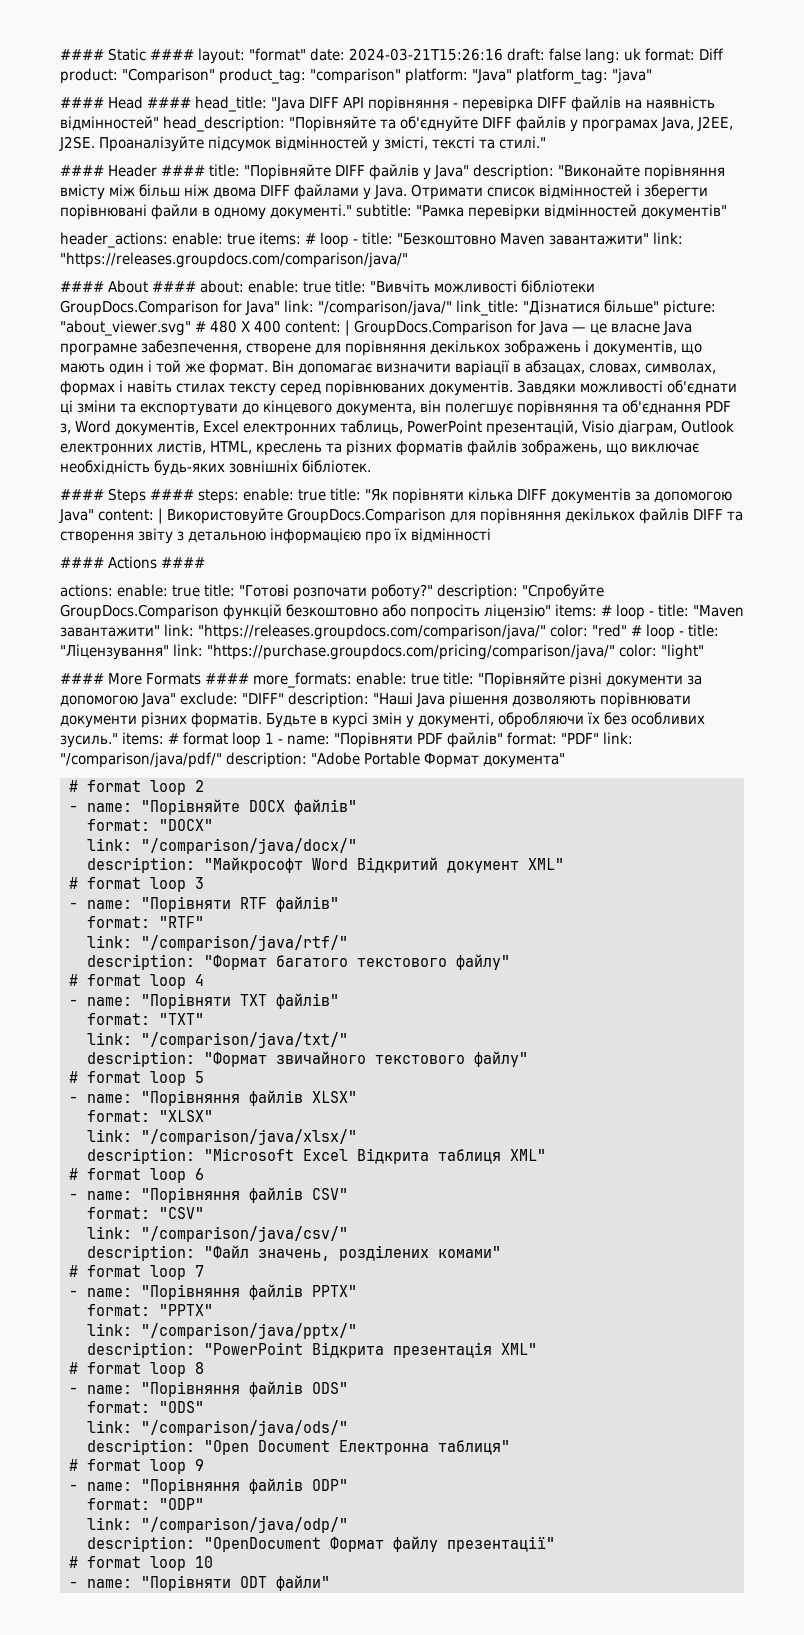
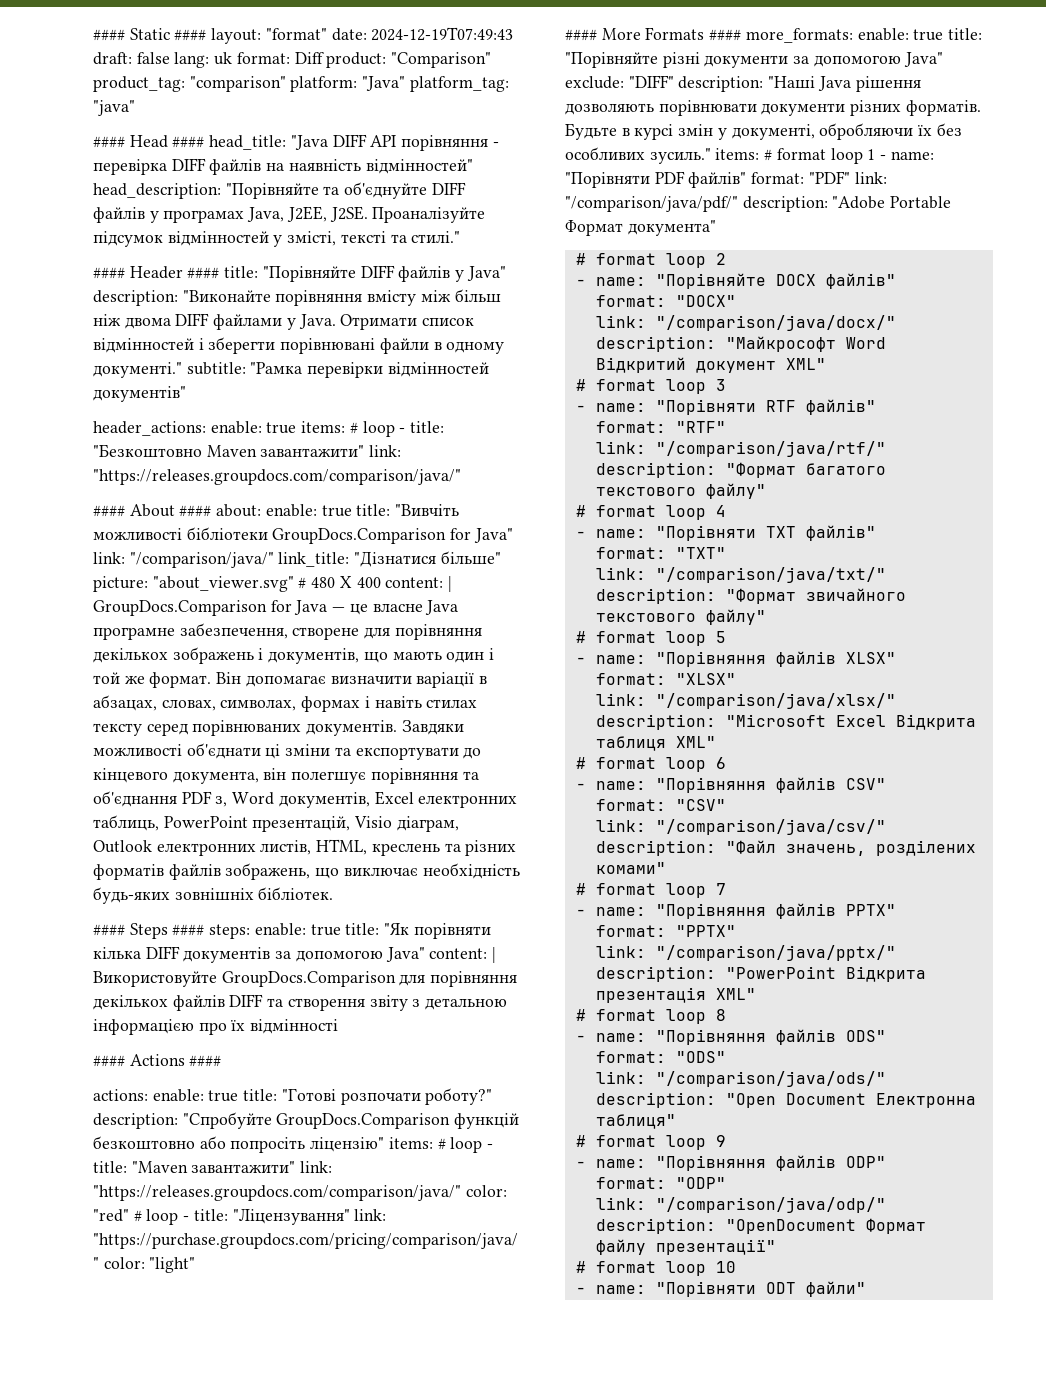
[349,48,503,61] 2024-03-21T15:26:16 -> [371,27,514,41] 2024-12-19T07:49:43

